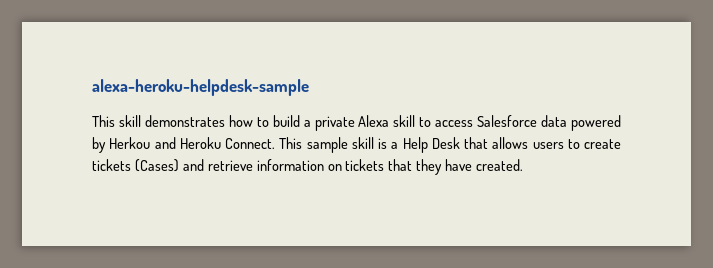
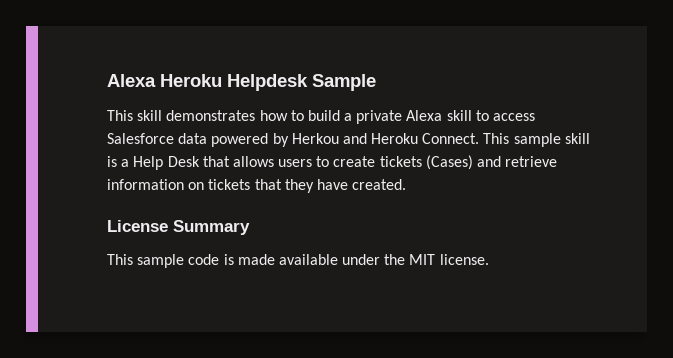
[92,79,309,96] alexa-heroku-helpdesk-sample -> [107,74,376,91] Alexa Heroku Helpdesk Sample
(524, 165) none -> [107,220,250,235] [107,254,489,268] // License Summary // This sample code is made available under the MIT license.

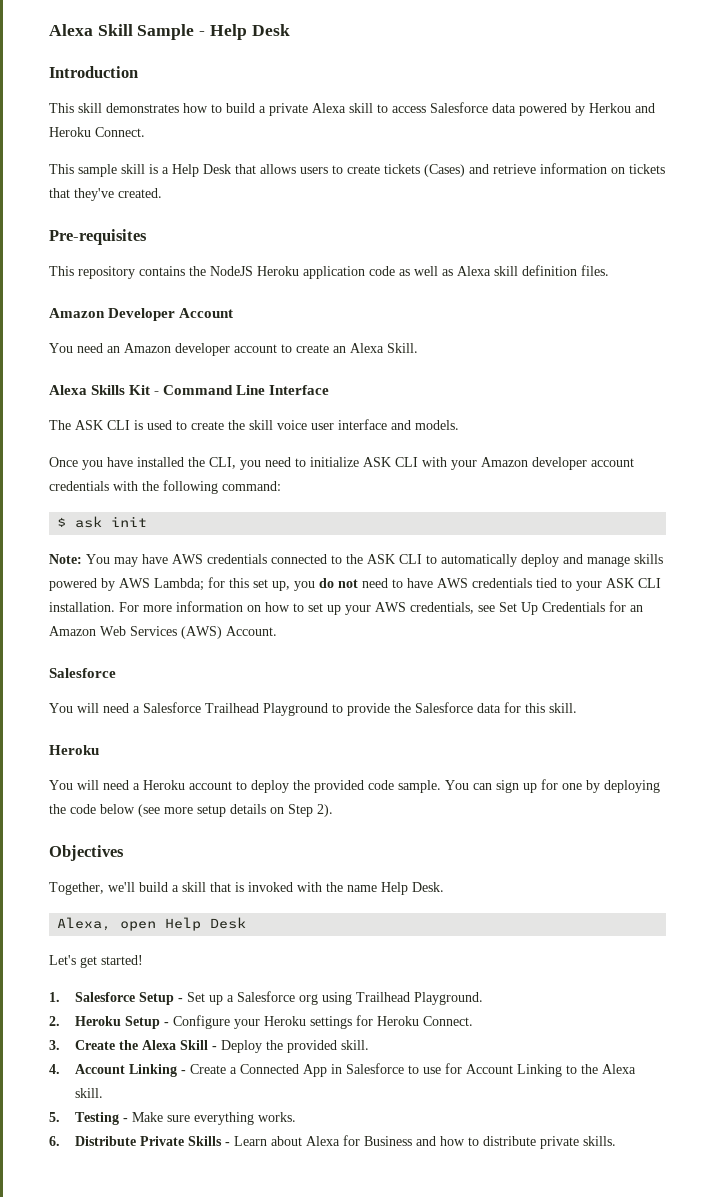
[107,74,308,91] Alexa Heroku Helpdesk -> [49,24,133,36] Alexa Skill
(376, 82) none -> [199,24,290,40] [49,66,138,78] - Help Desk // Introduction
(480, 138) none -> (145, 132) //
[284,179,348,193] they have -> [74,188,114,201] they've
[107,220,250,235] [107,254,489,268] License Summary // This sample code is made available under the MIT license. -> [49,229,147,245] [49,265,609,279] [49,308,234,321] [49,343,418,356] [49,385,330,395] [49,419,459,430] [49,457,634,470] [49,480,281,494] [57,516,148,528] [49,554,663,567] [49,577,661,591] [49,601,643,615] [49,626,277,639] [49,668,116,678] [49,702,577,716] [49,745,99,755] [49,779,660,793] [49,804,333,817] [49,845,124,861] [49,882,444,895] [57,917,247,931] [49,955,143,968] [49,991,483,1005] [49,1015,473,1029] [49,1040,369,1053] [49,1063,636,1077] [74,1088,103,1098] [49,1112,296,1125] [49,1135,616,1149] Pre-requisites // This repository contains the NodeJS Heroku application code as well as Alexa skill definition files. // Amazon Developer Account // You need an Amazon developer account to create an Alexa Skill. // Alexa Skills Kit - Command Line Interface // The ASK CLI is used to create the skill voice user interface and models. // Once you have installed the CLI, you need to initialize ASK CLI with your Amazon developer account credentials with the following command: // $ ask init // Note: You may have AWS credentials connected to the ASK CLI to automatically deploy and manage skills powered by AWS Lambda; for this set up, you do not need to have AWS credentials tied to your ASK CLI installation. For more information on how to set up your AWS credentials, see Set Up Credentials for an Amazon Web Services (AWS) Account. // Salesforce // You will need a Salesforce Trailhead Playground to provide the Salesforce data for this skill. // Heroku // You will need a Heroku account to deploy the provided code sample. You can sign up for one by deploying the code below (see more setup details on Step 2). // Objectives // Together, we'll build a skill that is invoked with the name Help Desk. // Alexa, open Help Desk // Let's get started! // 1. Salesforce Setup - Set up a Salesforce org using Trailhead Playground. // 2. Heroku Setup - Configure your Heroku settings for Heroku Connect. // 3. Create the Alexa Skill - Deploy the provided skill. // 4. Account Linking - Create a Connected App in Salesforce to use for Account Linking to the Alexa skill. // 5. Testing - Make sure everything works. // 6. Distribute Private Skills - Learn about Alexa for Business and how to distribute private skills.

